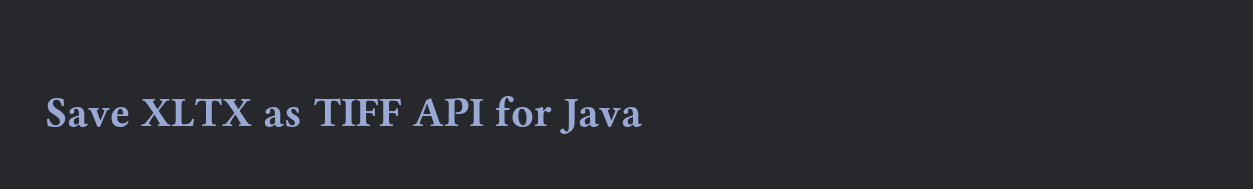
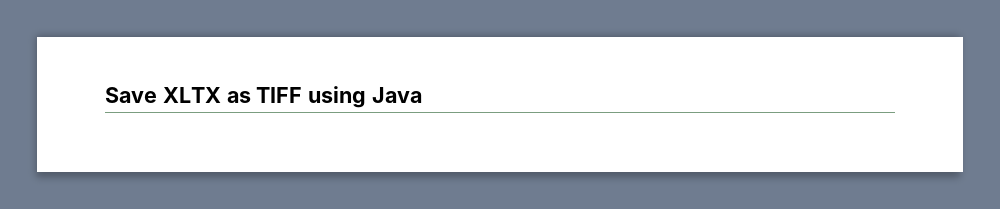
[412,96,553,127] API for -> [308,86,367,108] using

